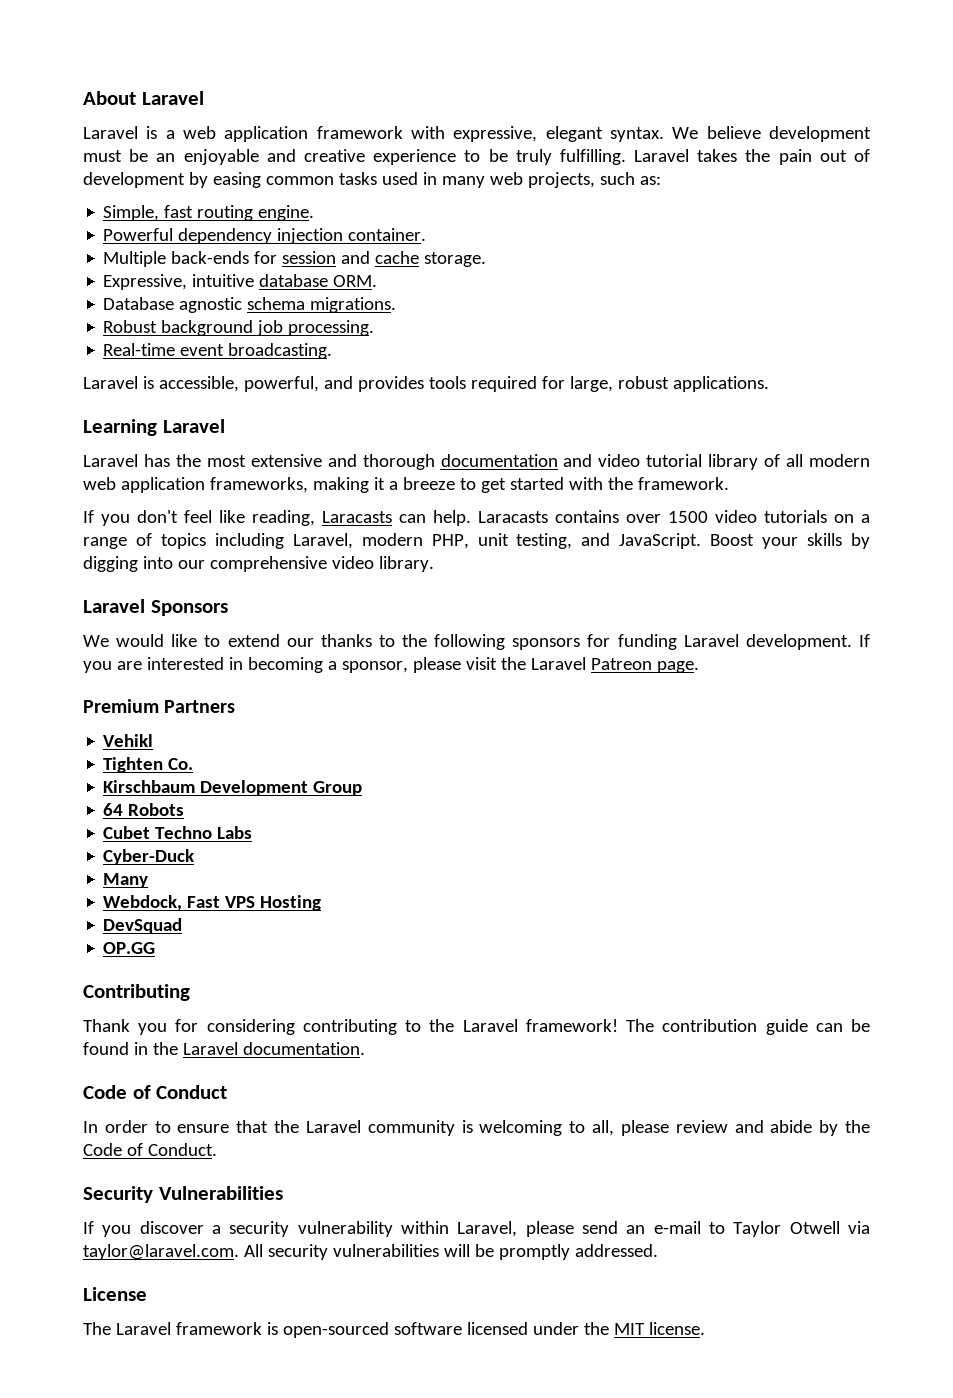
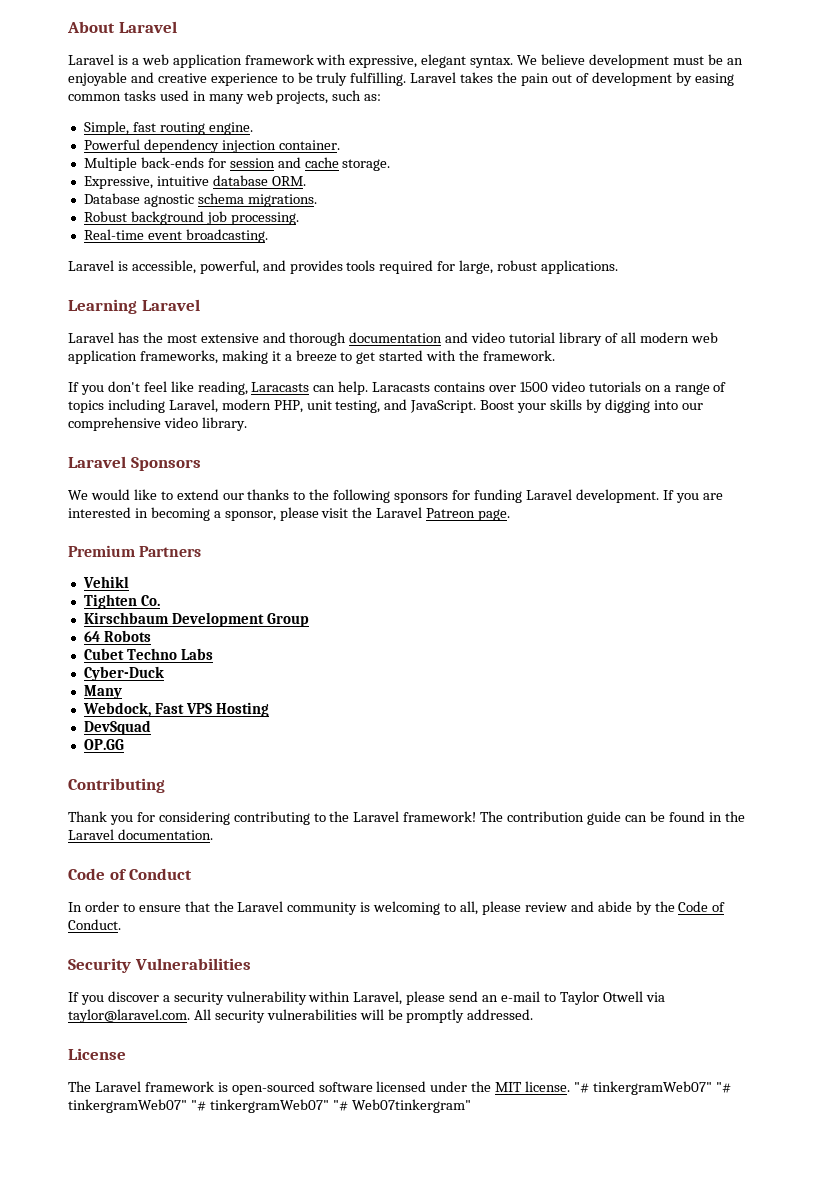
(705, 1328) none -> [574,1081,731,1095] [68,1099,471,1113] "# tinkergramWeb07" "# tinkergramWeb07" "# tinkergramWeb07" "# Web07tinkergram"

